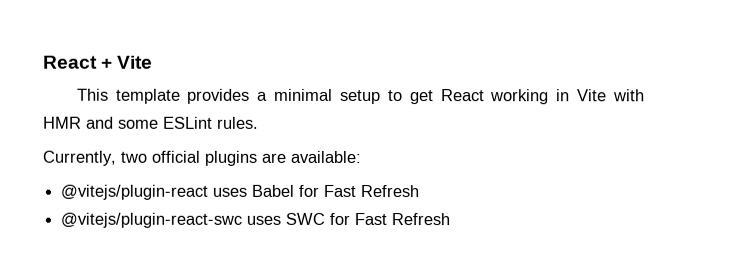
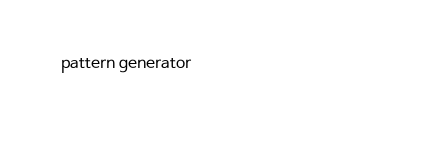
[43,55,154,69] [76,88,645,105] [43,116,259,129] [42,150,361,166] [60,184,420,200] [60,212,451,228] React + Vite // This template provides a minimal setup to get React working in Vite with HMR and some ESLint rules. // Currently, two official plugins are available: // @vitejs/plugin-react uses Babel for Fast Refresh // @vitejs/plugin-react-swc uses SWC for Fast Refresh -> [61,58,193,73] pattern generator

